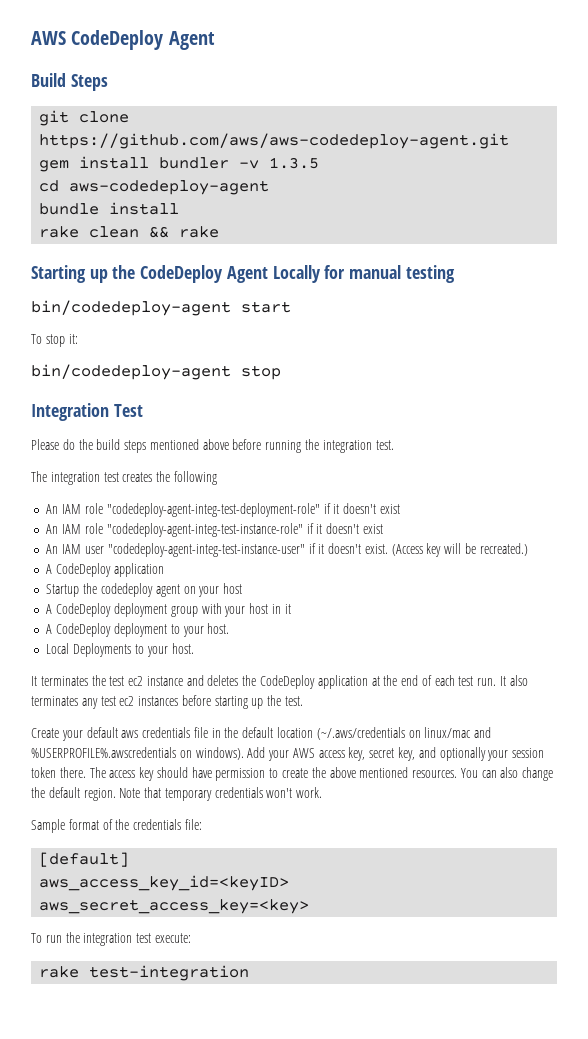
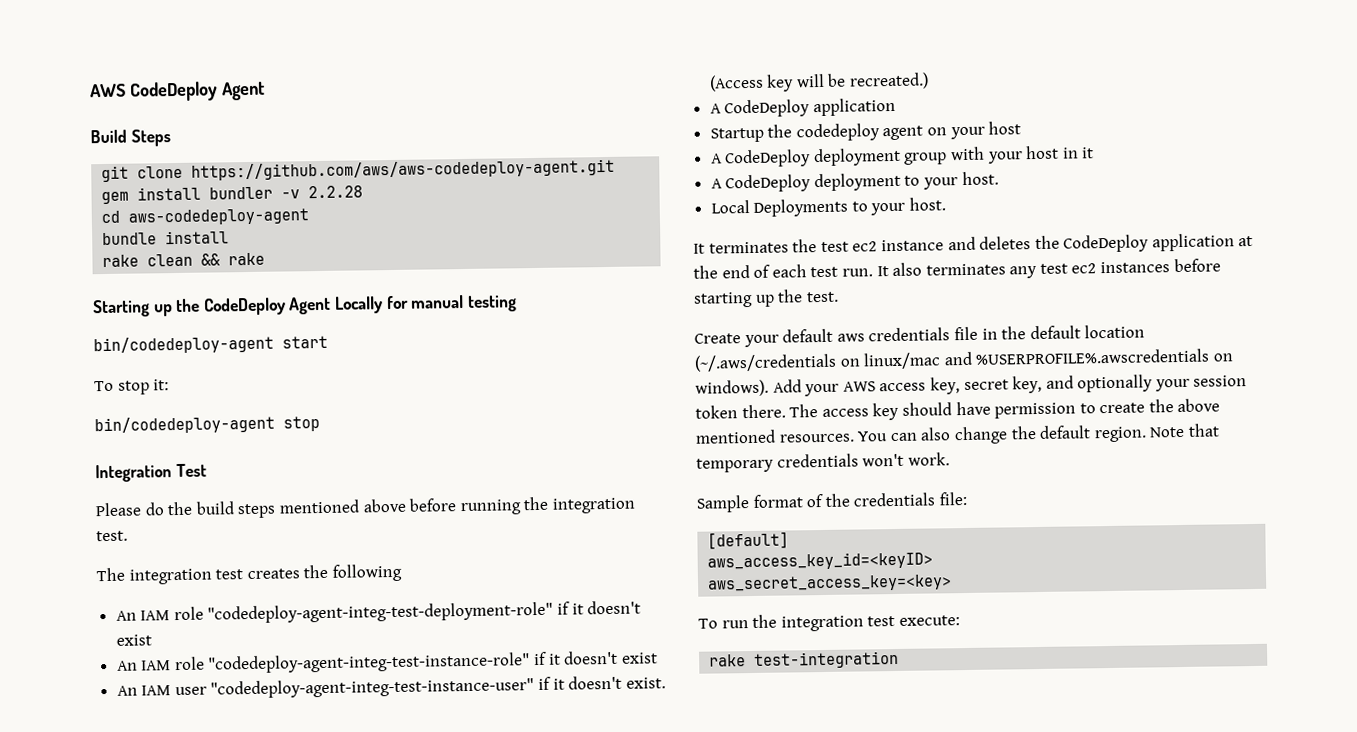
[269,157,320,169] 1.3.5 -> [308,185,364,199] 2.2.28

